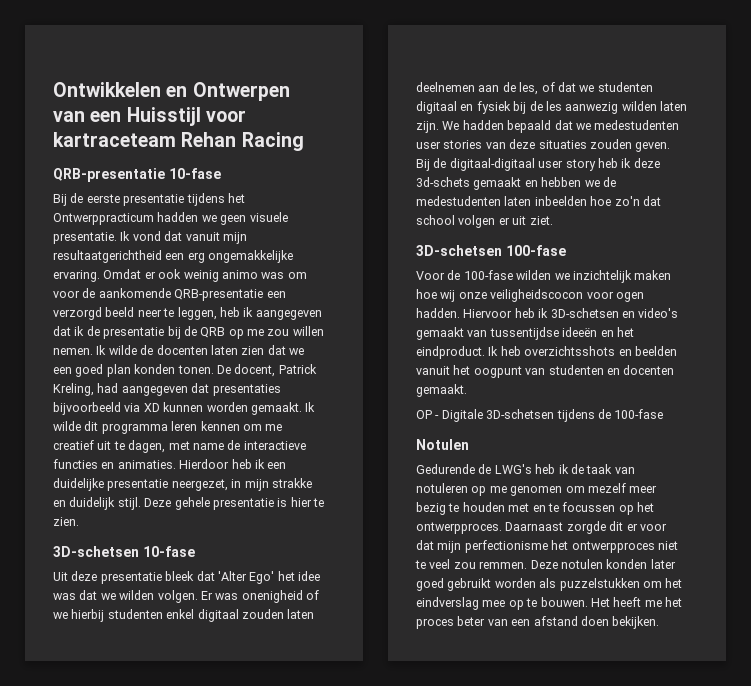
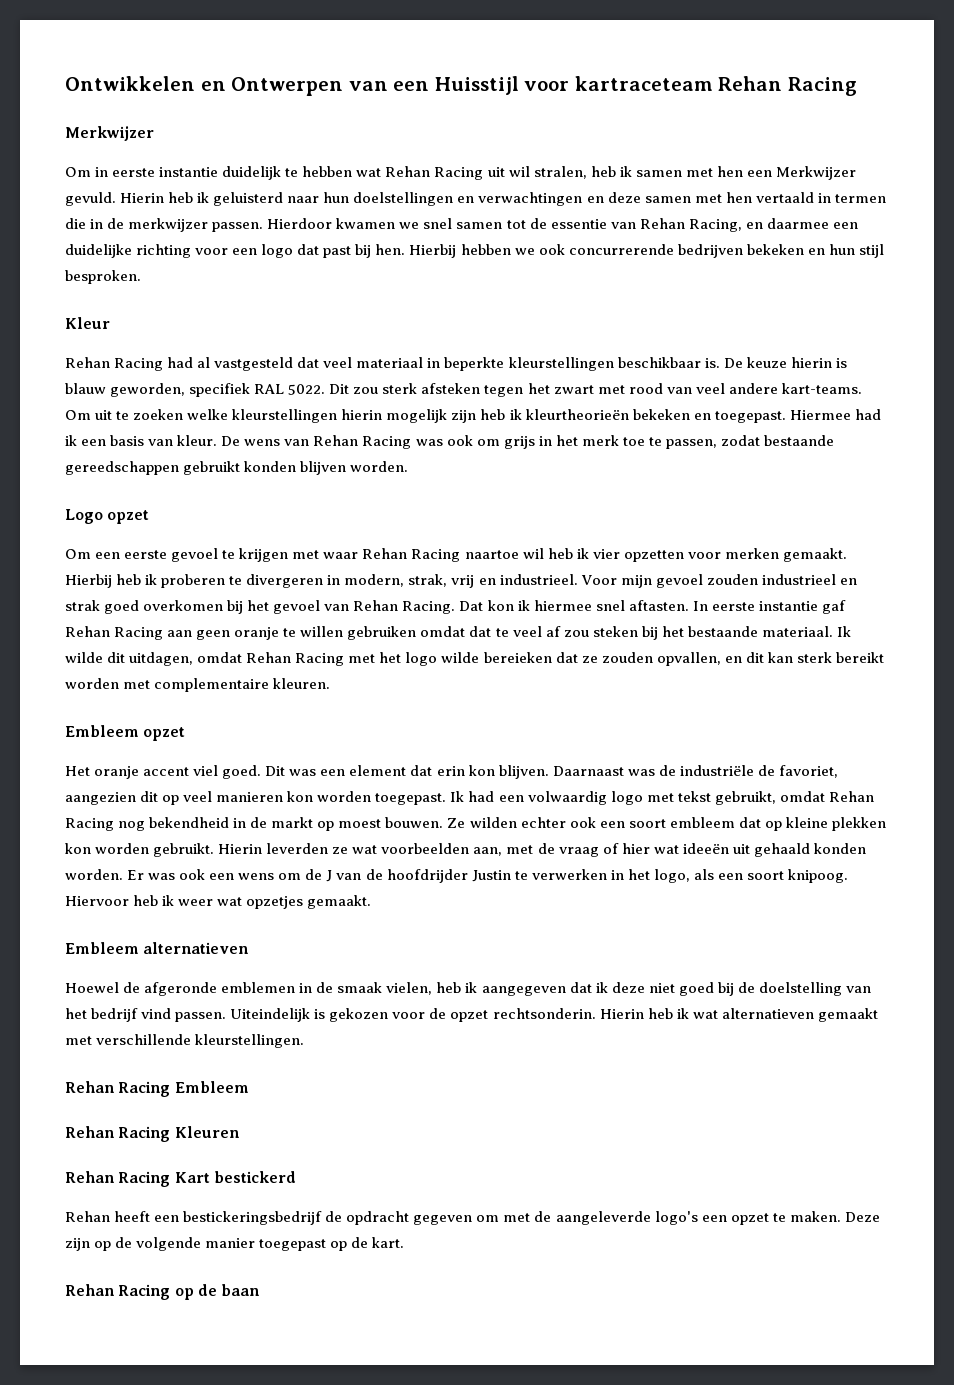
[53,168,221,182] [53,193,245,206] [53,212,288,225] [53,231,247,244] [53,250,294,263] [53,269,307,282] [53,288,286,301] [53,307,217,320] QRB-presentatie 10-fase // Bij de eerste presentatie tijdens het Ontwerppracticum hadden we geen visuele presentatie. Ik vond dat vanuit mijn resultaatgerichtheid een erg ongemakkelijke ervaring. Omdat er ook weinig animo was om voor de aankomende QRB-presentatie een verzorgd beeld neer te leggen, -> [65,126,154,141] [65,166,856,180] [65,192,886,206] [65,218,858,232] [65,244,884,258] [65,270,141,284] [65,317,110,329] [65,357,847,371] [65,383,862,397] [65,409,881,423] [65,435,835,449] [65,461,409,475] [65,509,150,524] [65,548,847,562] [65,574,857,588] [65,600,846,614] [65,626,851,640] [65,652,884,666] [65,678,331,692] [65,725,186,741] [65,765,838,779] [65,791,874,805] [65,817,886,831] [65,843,866,857] [65,869,849,883] [65,895,372,909] [65,942,250,954] [65,982,433,996] Merkwijzer // Om in eerste instantie duidelijk te hebben wat Rehan Racing uit wil stralen, heb ik samen met hen een Merkwijzer gevuld. Hierin heb ik geluisterd naar hun doelstellingen en verwachtingen en deze samen met hen vertaald in termen die in de merkwijzer passen. Hierdoor kwamen we snel samen tot de essentie van Rehan Racing, en daarmee een duidelijke richting voor een logo dat past bij hen. Hierbij hebben we ook concurrerende bedrijven bekeken en hun stijl besproken. // Kleur // Rehan Racing had al vastgesteld dat veel materiaal in beperkte kleurstellingen beschikbaar is. De keuze hierin is blauw geworden, specifiek RAL 5022. Dit zou sterk afsteken tegen het zwart met rood van veel andere kart-teams. Om uit te zoeken welke kleurstellingen hierin mogelijk zijn heb ik kleurtheorieën bekeken en toegepast. Hiermee had ik een basis van kleur. De wens van Rehan Racing was ook om grijs in het merk toe te passen, zodat bestaande gereedschappen gebruikt konden blijven worden. // Logo opzet // Om een eerste gevoel te krijgen met waar Rehan Racing naartoe wil heb ik vier opzetten voor merken gemaakt. Hierbij heb ik proberen te divergeren in modern, strak, vrij en industrieel. Voor mijn gevoel zouden industrieel en strak goed overkomen bij het gevoel van Rehan Racing. Dat kon ik hiermee snel aftasten. In eerste instantie gaf Rehan Racing aan geen oranje te willen gebruiken omdat dat te veel af zou steken bij het bestaande materiaal. Ik wilde dit uitdagen, omdat Rehan Racing met het logo wilde bereieken dat ze zouden opvallen, en dit kan sterk bereikt worden met complementaire kleuren. // Embleem opzet // Het oranje accent viel goed. Dit was een element dat erin kon blijven. Daarnaast was de industriële de favoriet, aangezien dit op veel manieren kon worden toegepast. Ik had een volwaardig logo met tekst gebruikt, omdat Rehan Racing nog bekendheid in de markt op moest bouwen. Ze wilden echter ook een soort embleem dat op kleine plekken kon worden gebruikt. Hierin leverden ze wat voorbeelden aan, met de vraag of hier wat ideeën uit gehaald konden worden. Er was ook een wens om de J van de hoofdrijder Justin te verwerken in het logo, als een soort knipoog. Hiervoor heb ik weer wat opzetjes gemaakt. // Embleem alternatieven // Hoewel de afgeronde emblemen in de smaak vielen,
[86,326,324,339] [53,345,304,355] [53,364,317,377] [53,383,281,396] [53,402,316,415] [53,421,283,434] [53,440,306,453] [53,459,287,469] [53,478,312,491] [53,497,324,510] [53,517,79,526] [53,546,195,557] [53,571,320,584] [53,590,319,603] [53,609,315,622] [416,82,653,95] [416,101,687,114] [416,120,680,133] [416,139,671,152] [416,158,660,171] [416,177,616,190] [416,196,661,206] [416,215,553,228] [416,245,566,256] [416,270,672,283] [416,289,644,302] [416,308,679,318] [416,327,634,340] [416,346,677,359] [416,365,675,378] [416,384,467,397] [416,409,664,422] [416,439,469,450] [416,464,635,474] [416,483,658,496] [416,502,654,515] [416,521,667,534] [416,540,678,553] [415,559,676,569] [416,578,683,591] [416,597,682,610] [416,616,660,629] de presentatie bij de QRB op me zou willen nemen. Ik wilde de docenten laten zien dat we een goed plan konden tonen. De docent, Patrick Kreling, had aangegeven dat presentaties bijvoorbeeld via XD kunnen worden gemaakt. Ik wilde dit programma leren kennen om me creatief uit te dagen, met name de interactieve functies en animaties. Hierdoor heb ik een duidelijke presentatie neergezet, in mijn strakke en duidelijk stijl. Deze gehele presentatie is hier te zien. // 3D-schetsen 10-fase // Uit deze presentatie bleek dat 'Alter Ego' het idee was dat we wilden volgen. Er was onenigheid of we hierbij studenten enkel digitaal zouden laten deelnemen aan de les, of dat we studenten digitaal en fysiek bij de les aanwezig wilden laten zijn. We hadden bepaald dat we medestudenten user stories van deze situaties zouden geven. Bij de digitaal-digitaal user story heb ik deze 3d-schets gemaakt en hebben we de medestudenten laten inbeelden hoe zo'n dat school volgen er uit ziet. // 3D-schetsen 100-fase // Voor de 100-fase wilden we inzichtelijk maken hoe wij onze veiligheidscocon voor ogen hadden. Hiervoor heb ik 3D-schetsen en video's gemaakt van tussentijdse ideeën en het eindproduct. Ik heb overzichtsshots en beelden vanuit het oogpunt van studenten en docenten gemaakt. // OP - Digitale 3D-schetsen tijdens de 100-fase // Notulen // Gedurende de LWG's heb ik de taak van notuleren op me genomen om mezelf meer bezig te houden met en te focussen op het ontwerpproces. Daarnaast zorgde dit er voor dat mijn perfectionisme het ontwerpproces niet te veel zou remmen. Deze notulen konden later goed gebruikt worden als puzzelstukken om het eindverslag mee op te bouwen. Het heeft me het proces beter van een afstand doen bekijken. -> [611,982,871,996] [65,1008,878,1022] [65,1034,305,1048] [65,1081,249,1097] [65,1126,240,1142] [65,1171,296,1187] [65,1211,880,1225] [65,1237,405,1251] [65,1284,261,1300] deze niet goed bij de doelstelling van het bedrijf vind passen. Uiteindelijk is gekozen voor de opzet rechtsonderin. Hierin heb ik wat alternatieven gemaakt met verschillende kleurstellingen. // Rehan Racing Embleem // Rehan Racing Kleuren // Rehan Racing Kart bestickerd // Rehan heeft een bestickeringsbedrijf de opdracht gegeven om met de aangeleverde logo's een opzet te maken. Deze zijn op de volgende manier toegepast op de kart. // Rehan Racing op de baan

